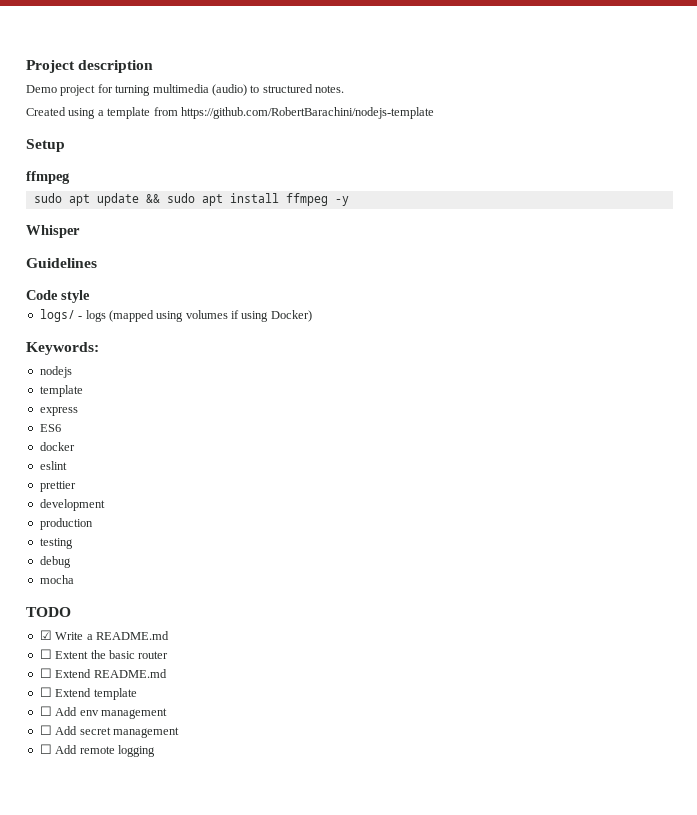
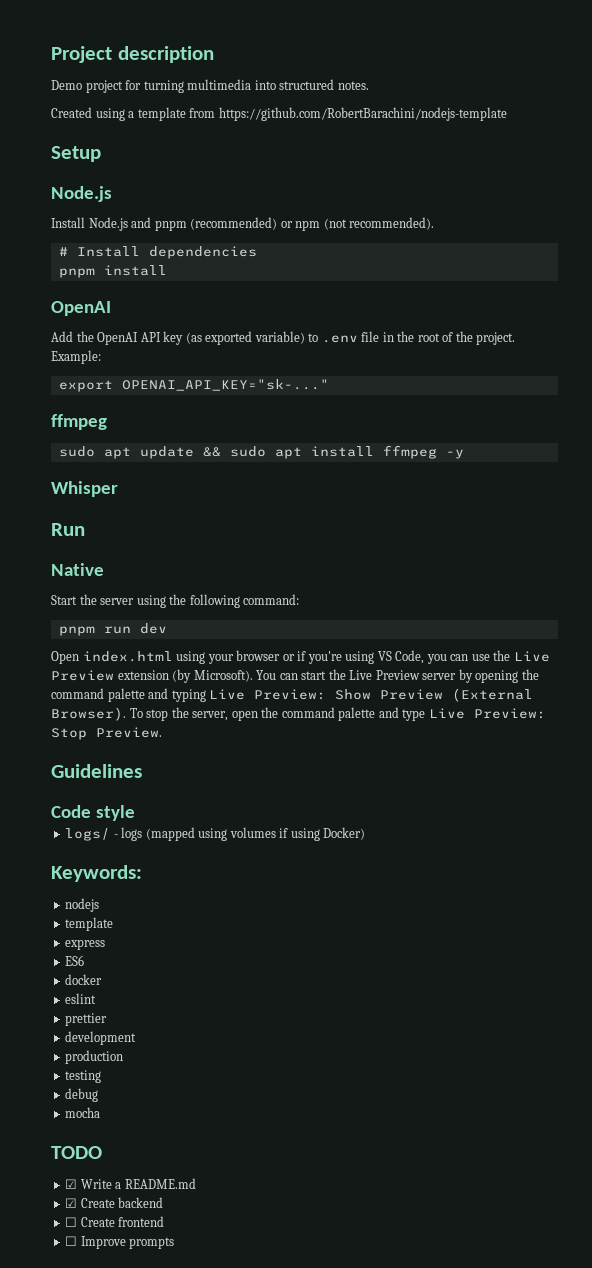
[211,84,260,96] (audio) to -> [254,80,276,90] into
(65, 145) none -> [51,186,112,202] [51,217,435,231] [58,246,257,259] [58,265,167,278] [51,301,111,316] [51,331,516,345] [51,350,101,364] [58,379,329,392] // Node.js // Install Node.js and pnpm (recommended) or npm (not recommended). // # Install dependencies // pnpm install // OpenAI // Add the OpenAI API key (as exported variable) to .env file in the root of the project. Example: // export OPENAI_API_KEY="sk-..."
(80, 231) none -> [51,523,85,536] [51,563,104,576] [51,594,300,608] [58,623,167,636] [51,650,550,664] [51,669,539,683] [51,688,534,702] [51,707,546,721] [51,727,162,740] // Run // Native // Start the server using the following command: // pnpm run dev // Open index.html using your browser or if you're using VS Code, you can use the Live Preview extension (by Microsoft). You can start the Live Preview server by opening the command palette and typing Live Preview: Show Preview (External Browser). To stop the server, open the command palette and type Live Preview: Stop Preview.
[39,649,169,659] [39,668,167,678] [39,687,137,700] [39,706,167,719] [39,725,179,738] [39,744,155,757] ☐ Extent the basic router // ☐ Extend README.md // ☐ Extend template // ☐ Add env management // ☐ Add secret management // ☐ Add remote logging -> [65,1197,164,1208] [65,1216,165,1227] [65,1236,175,1249] ☑ Create backend // ☐ Create frontend // ☐ Improve prompts

